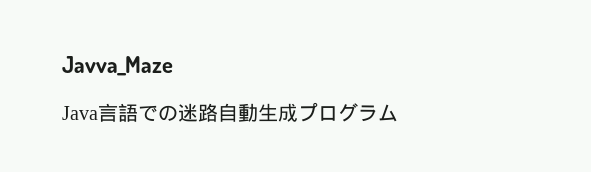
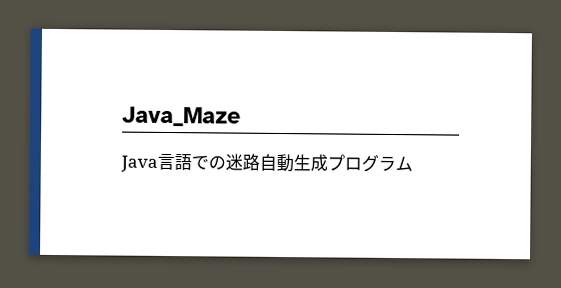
[62,56,173,76] Javva_Maze -> [122,106,241,127] Java_Maze

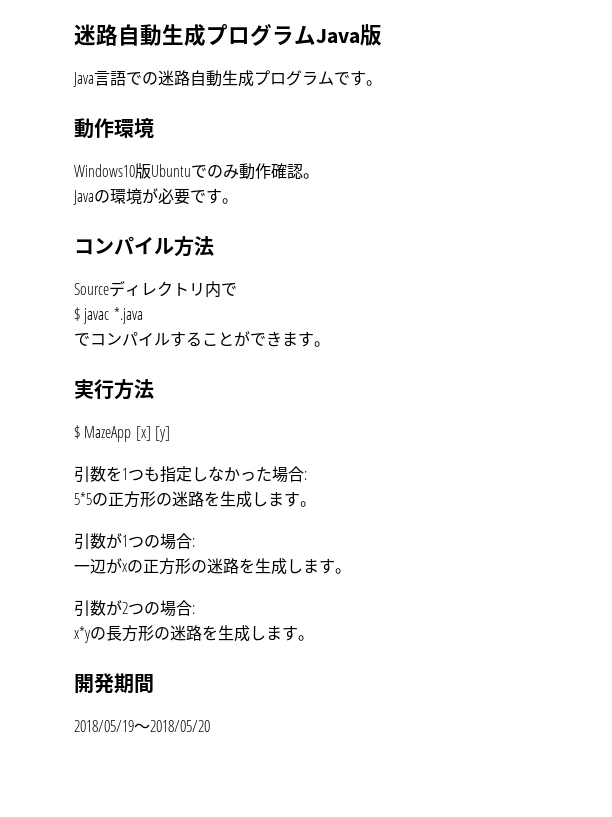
[122,106,241,127] Java_Maze -> [74,23,382,47] 迷路自動生成プログラムJava版
(413, 164) none -> [334,70,382,86] [74,118,154,139] [74,163,319,180] [73,188,238,205] [74,236,214,257] [74,280,237,298] [74,307,143,324] [74,331,330,347] [74,379,154,400] [74,425,170,442] [74,466,307,483] [74,491,316,508] [74,533,195,550] [74,558,351,575] [74,600,195,617] [74,625,314,643] [74,673,154,694] [74,720,210,732] です。 // 動作環境 // Windows10版Ubuntuでのみ動作確認。 // Javaの環境が必要です。 // コンパイル方法 // Sourceディレクトリ内で // $ javac *.java // でコンパイルすることができます。 // 実行方法 // $ MazeApp [x] [y] // 引数を1つも指定しなかった場合: // 5*5の正方形の迷路を生成します。 // 引数が1つの場合: // 一辺がxの正方形の迷路を生成します。 // 引数が2つの場合: // x*yの長方形の迷路を生成します。 // 開発期間 // 2018/05/19～2018/05/20

